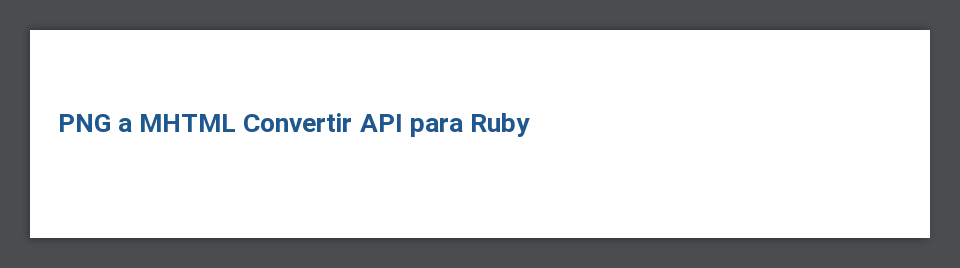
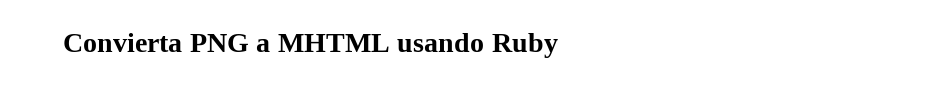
(58, 123) none -> [63,33,182,52] Convierta
[243,113,463,137] Convertir API para -> [397,33,485,52] usando

